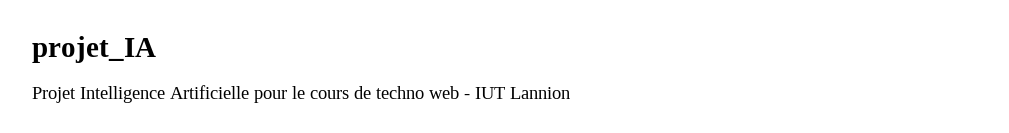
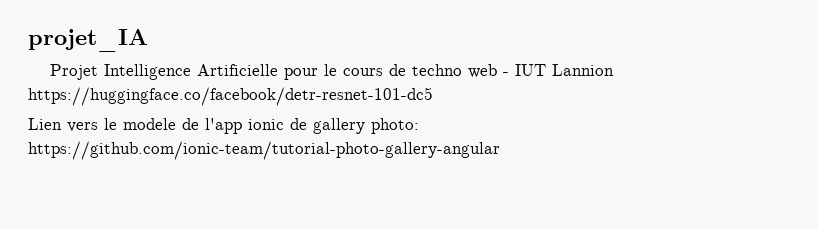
(570, 93) none -> [28,87,433,106] [28,118,419,134] [28,141,500,160] https://huggingface.co/facebook/detr-resnet-101-dc5 // Lien vers le modele de l'app ionic de gallery photo: https://github.com/ionic-team/tutorial-photo-gallery-angular

